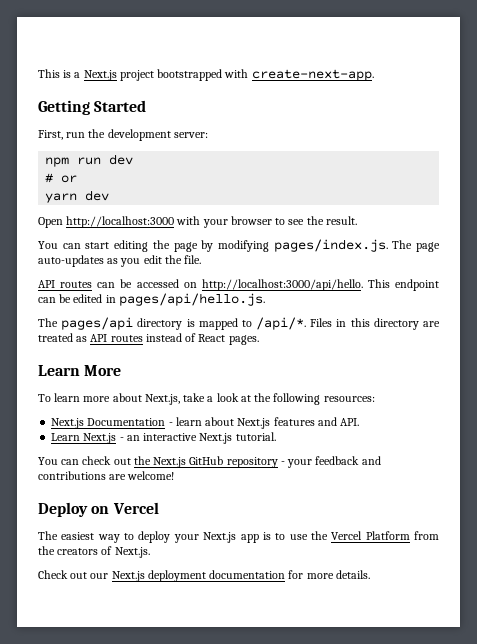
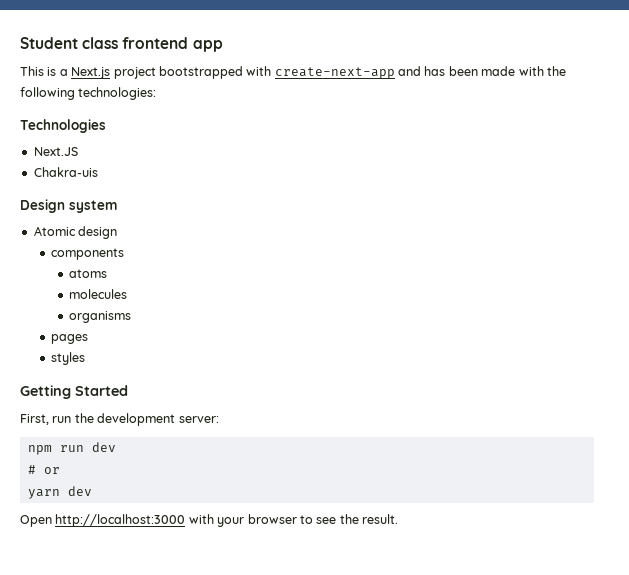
(38, 73) none -> [20,37,223,52] Student class frontend app //
[251,69,374,81] create-next-app. -> [274,66,566,79] [20,87,157,100] [20,119,106,133] [33,147,78,156] [33,167,98,177] [20,199,117,213] [33,226,118,239] [51,248,125,260] [69,269,108,278] [69,289,128,299] [69,311,132,323] [51,334,89,344] [51,352,86,365] create-next-app and has been made with the following technologies: // Technologies // Next.JS // Chakra-uis // Design system // Atomic design // components // atoms // molecules // organisms // pages // styles
[38,239,440,252] [38,255,202,267] [38,279,439,291] [38,293,265,306] [38,317,441,330] [38,333,259,345] [38,365,122,376] [38,393,375,405] [51,417,360,429] [51,432,276,444] [38,456,381,468] [38,471,175,480] [38,502,159,517] [38,531,439,543] [38,546,150,558] [38,570,370,582] // You can start editing the page by modifying pages/index.js. The page auto-updates as you edit the file. // API routes can be accessed on http://localhost:3000/api/hello. This endpoint can be edited in pages/api/hello.js. // The pages/api directory is mapped to /api/*. Files in this directory are treated as API routes instead of React pages. // Learn More // To learn more about Next.js, take a look at the following resources: // Next.js Documentation - learn about Next.js features and API. // Learn Next.js - an interactive Next.js tutorial. // You can check out the Next.js GitHub repository - your feedback and contributions are welcome! // Deploy on Vercel // The easiest way to deploy your Next.js app is to use the Vercel Platform from the creators of Next.js. // Check out our Next.js deployment documentation for more details. -> (398, 519) none

